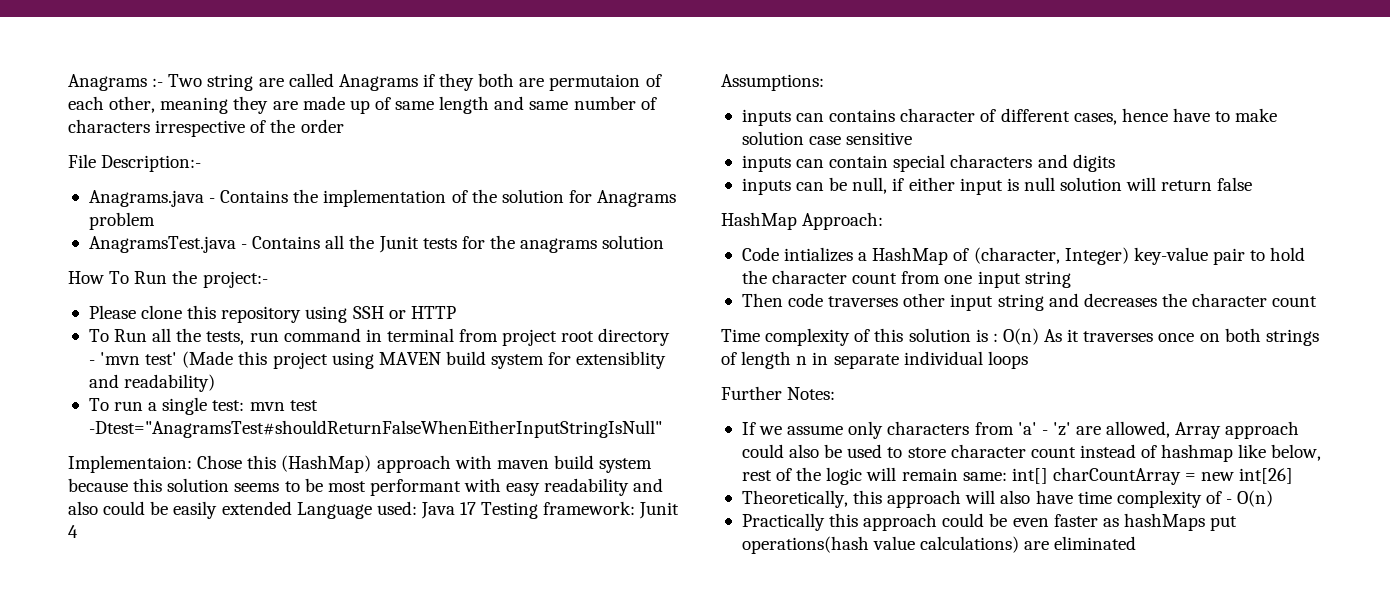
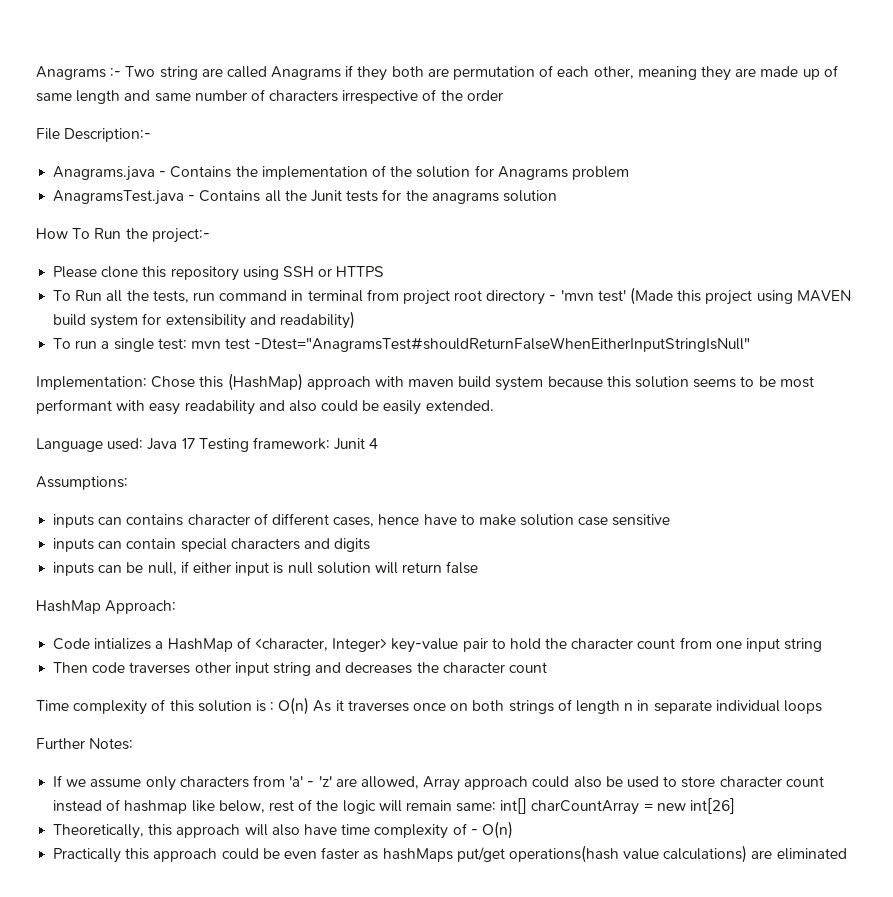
[549,74,641,91] permutaion -> [453,66,536,80] permutation
[410,306,456,319] HTTP -> [336,266,385,277] HTTPS
[576,351,667,369] extensiblity -> [165,314,246,329] extensibility
[68,455,192,473] Implementaion: -> [36,376,147,390] Implementation:
[221,501,292,515] extended -> [425,400,494,411] extended. //
[973,247,1129,265] (character, Integer) -> [254,638,388,652] <character, Integer>
[1210,516,1238,531] put -> [456,847,505,862] put/get

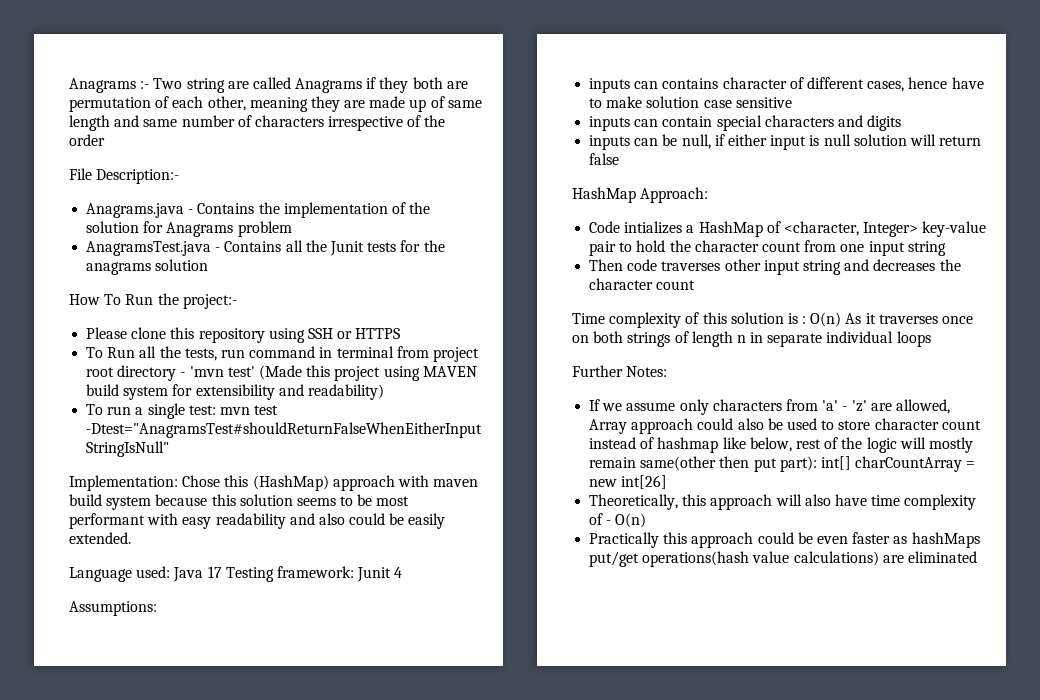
[405,800,497,812] remain same: -> [928,437,973,453] [589,456,817,472] mostly remain same(other then put part):

